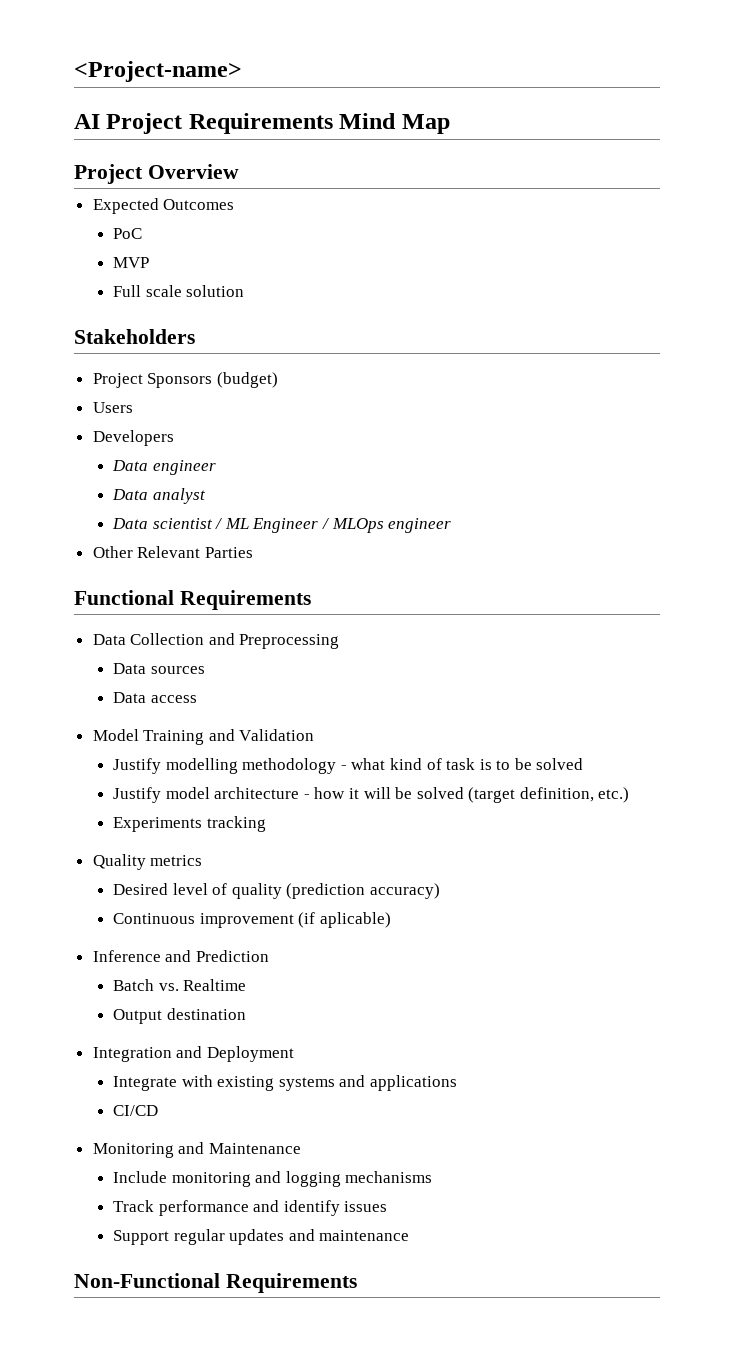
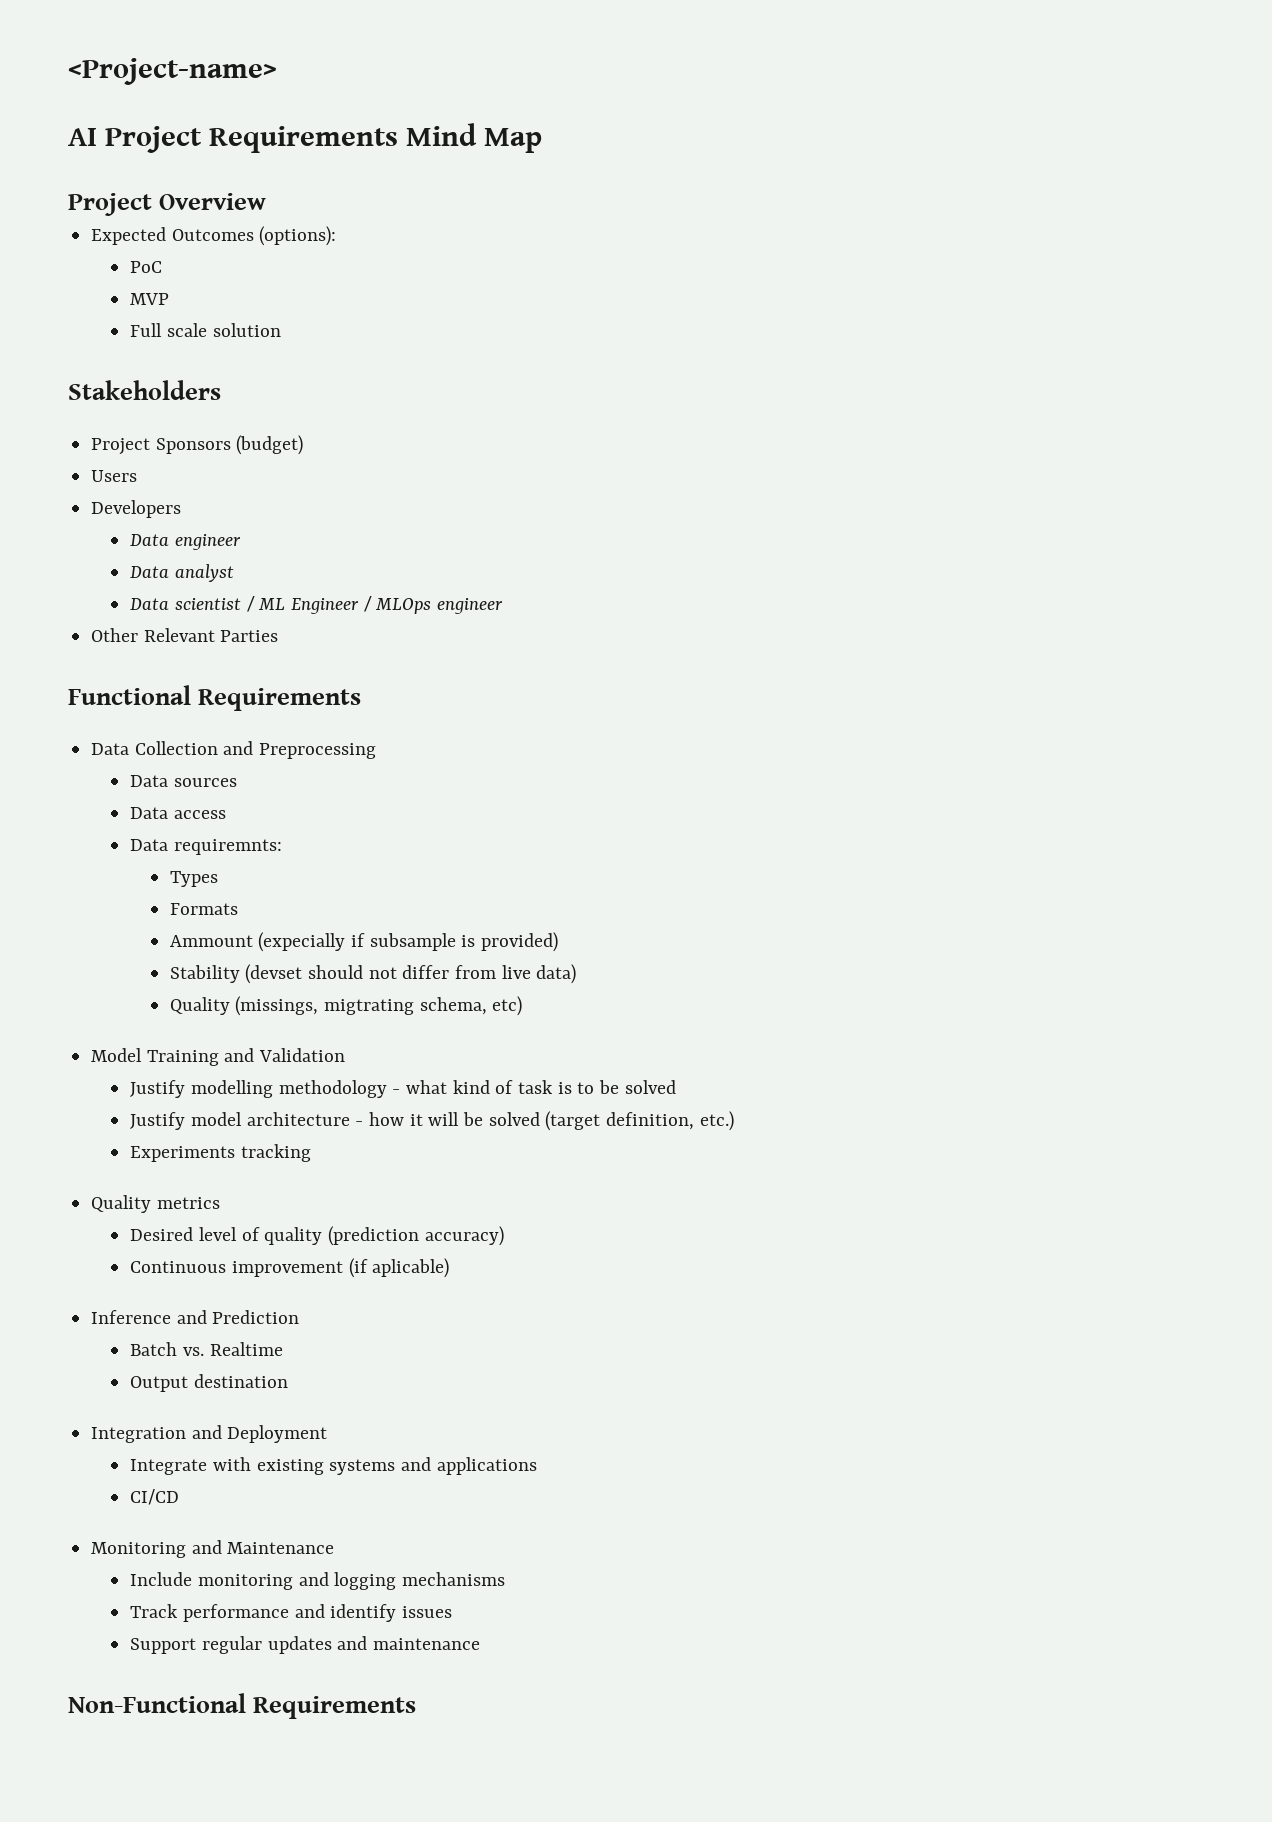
(235, 204) none -> [259,226,337,246] (options):
(197, 699) none -> [130,839,283,855] [169,871,218,887] [169,903,238,915] [169,932,559,952] [169,964,577,984] [169,996,523,1016] // Data requiremnts: // Types // Formats // Ammount (expecially if subsample is provided) // Stability (devset should not differ from live data) // Quality (missings, migtrating schema, etc)

